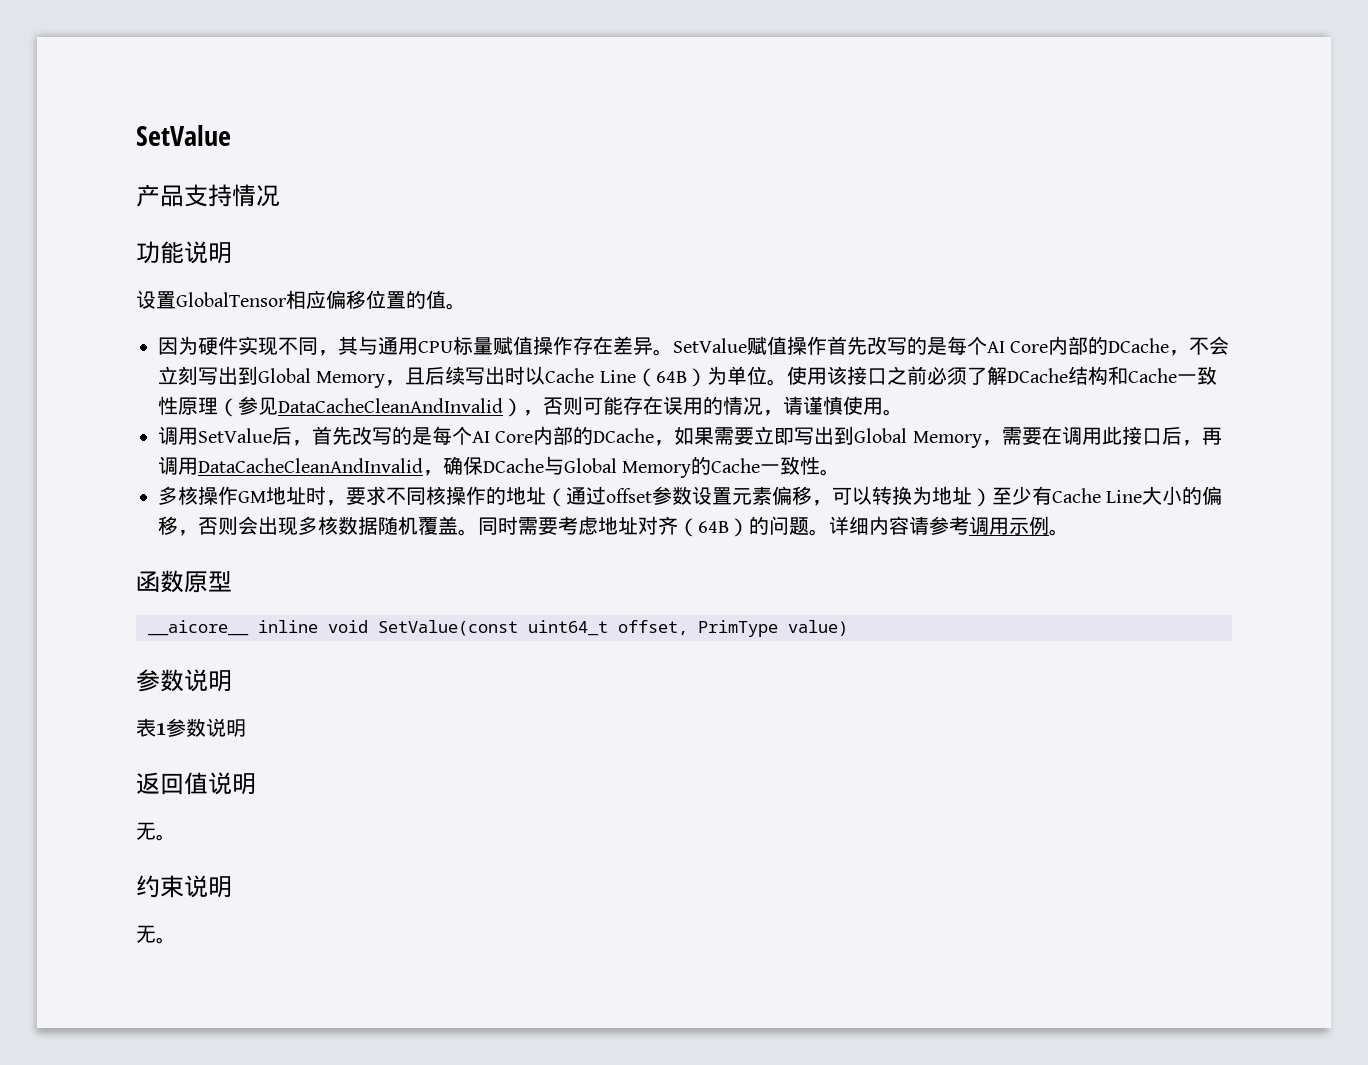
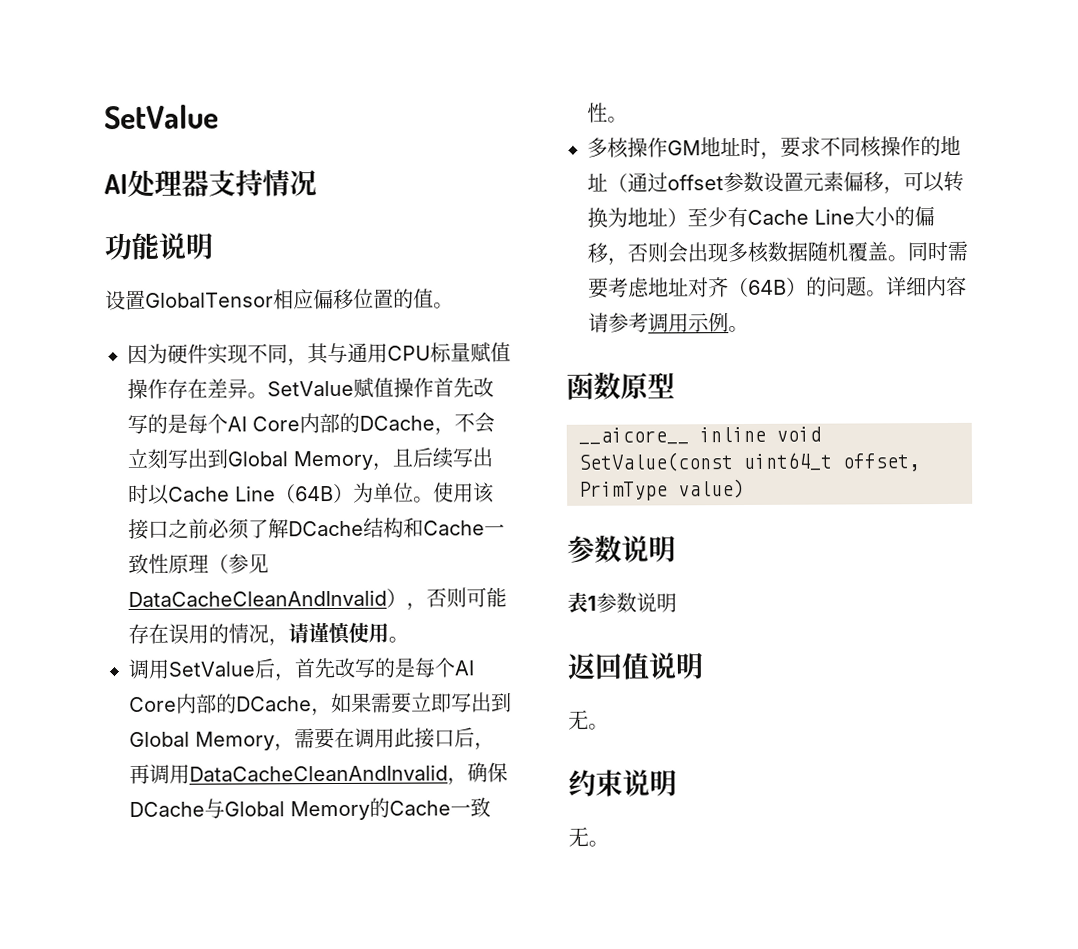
[136,184,184,207] 产品 -> [104,169,209,198] AI处理器

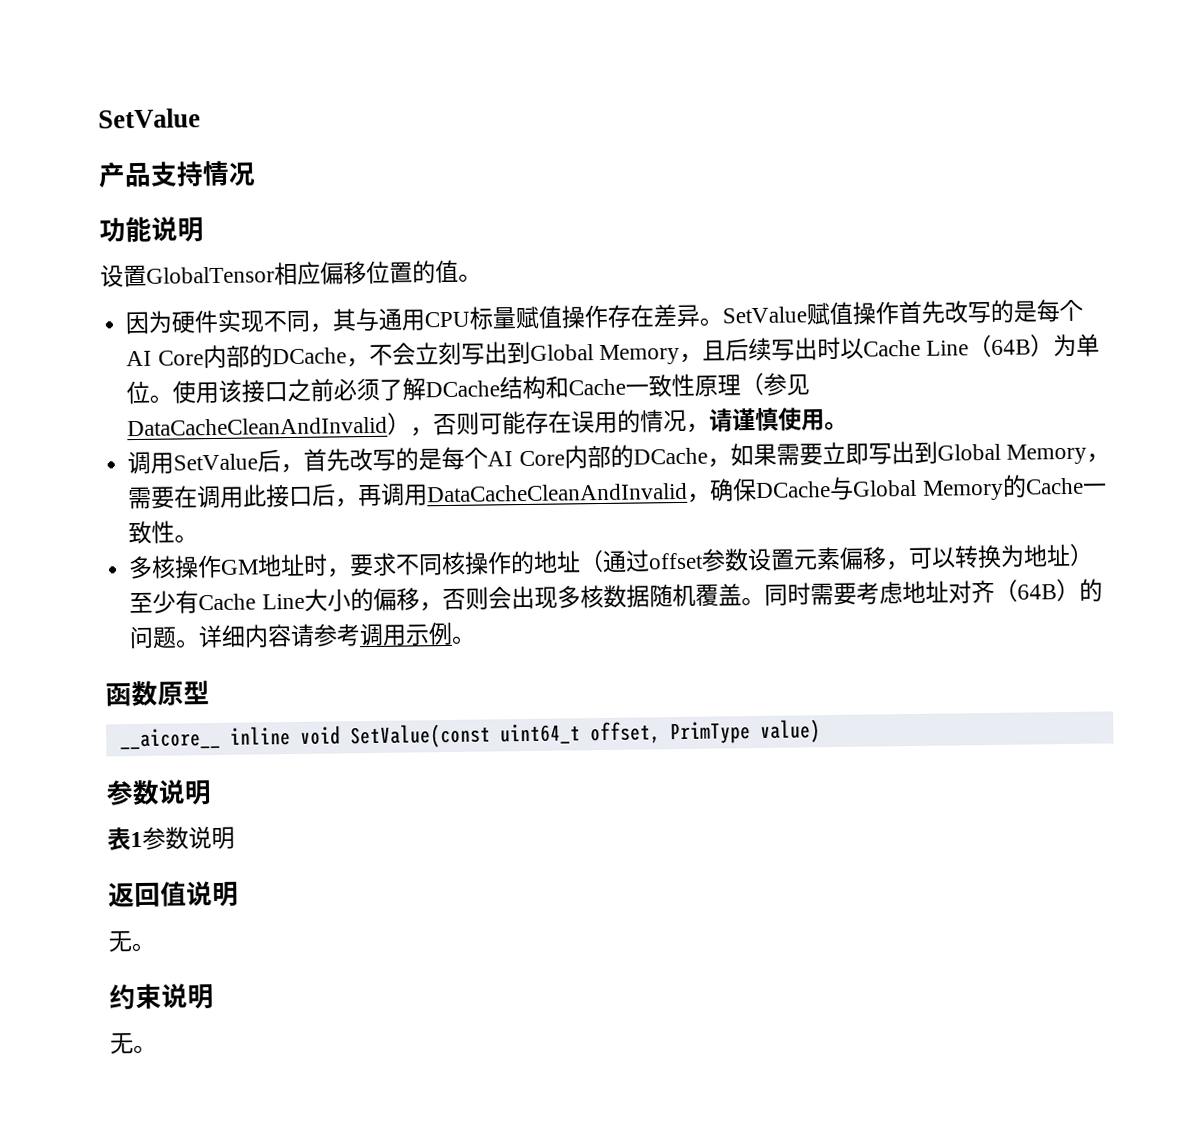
[104,169,209,198] AI处理器 -> [98,162,152,189] 产品

